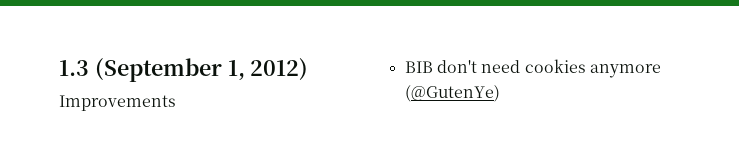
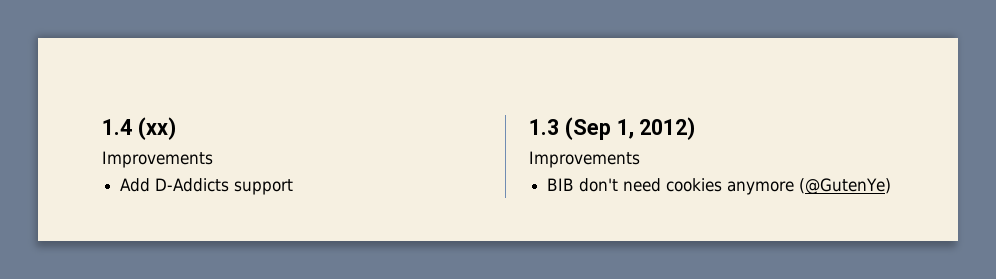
[59,58,222,82] 1.3 (September -> [102,117,176,140] [102,151,213,168] [120,178,294,195] [529,117,611,140] 1.4 (xx) // Improvements // Add D-Addicts support // 1.3 (Sep

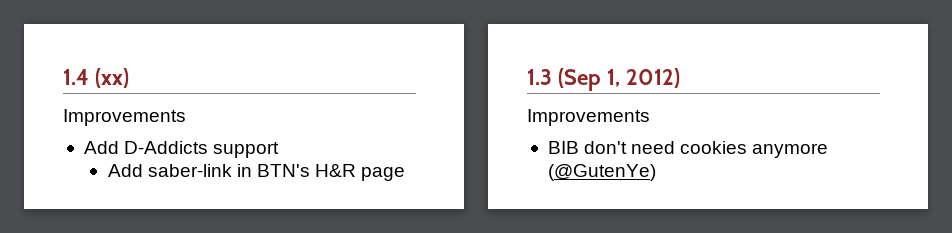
(294, 187) none -> [107,164,406,181] // Add saber-link in BTN's H&R page

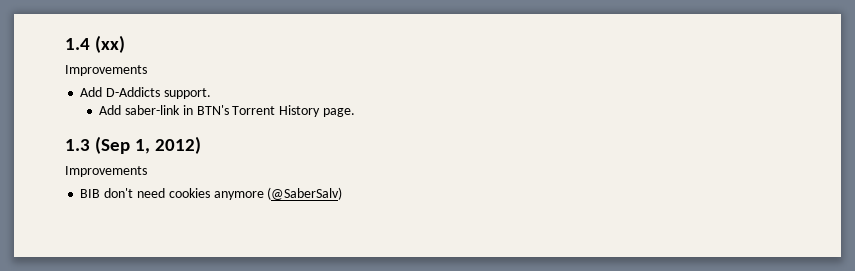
[213,142,280,158] support -> [163,88,211,99] support.
[315,164,406,181] H&R page -> [232,105,355,117] Torrent History page.
[547,164,656,181] (@GutenYe) -> [267,187,343,200] (@SaberSalv)

